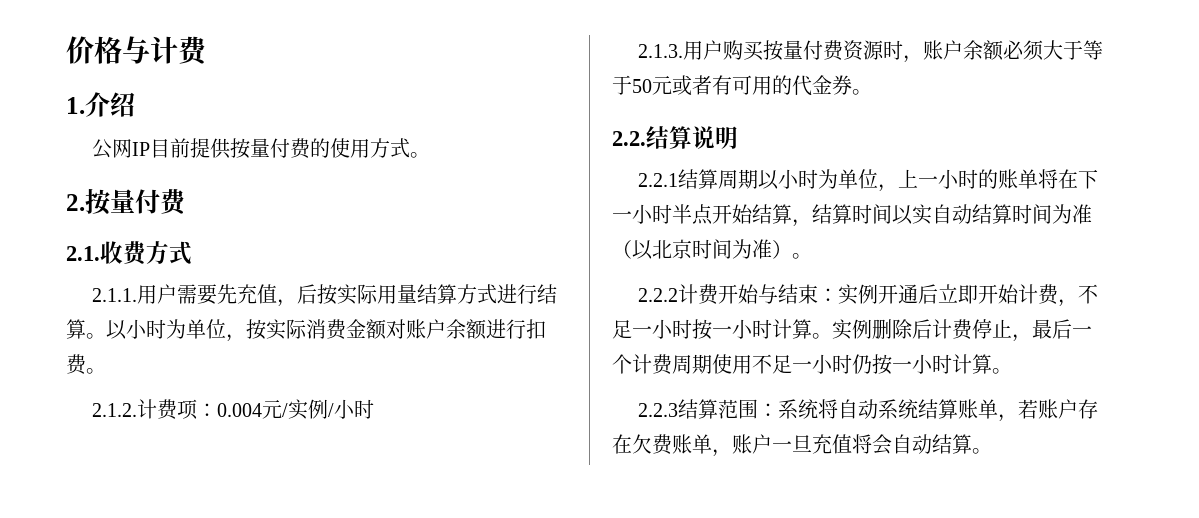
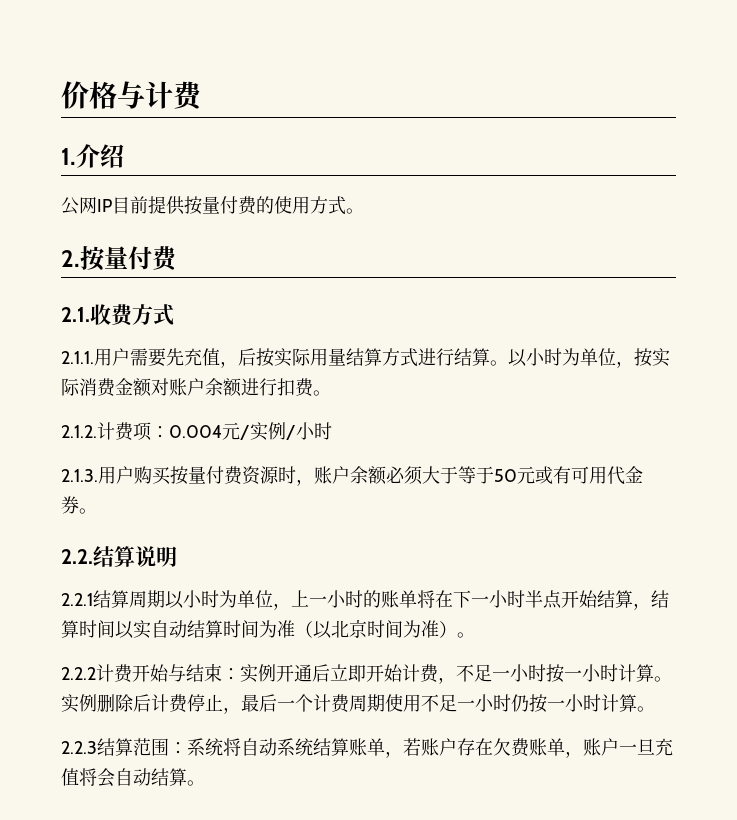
[692,75,792,95] 者有可用的 -> [553,466,607,484] 有可用

